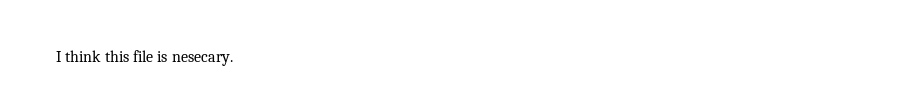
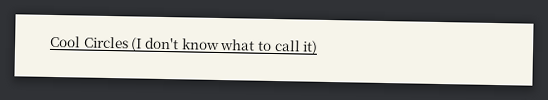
[56,50,233,66] I think this file is nesecary. -> [50,35,319,55] Cool Circles (I don't know what to call it)

